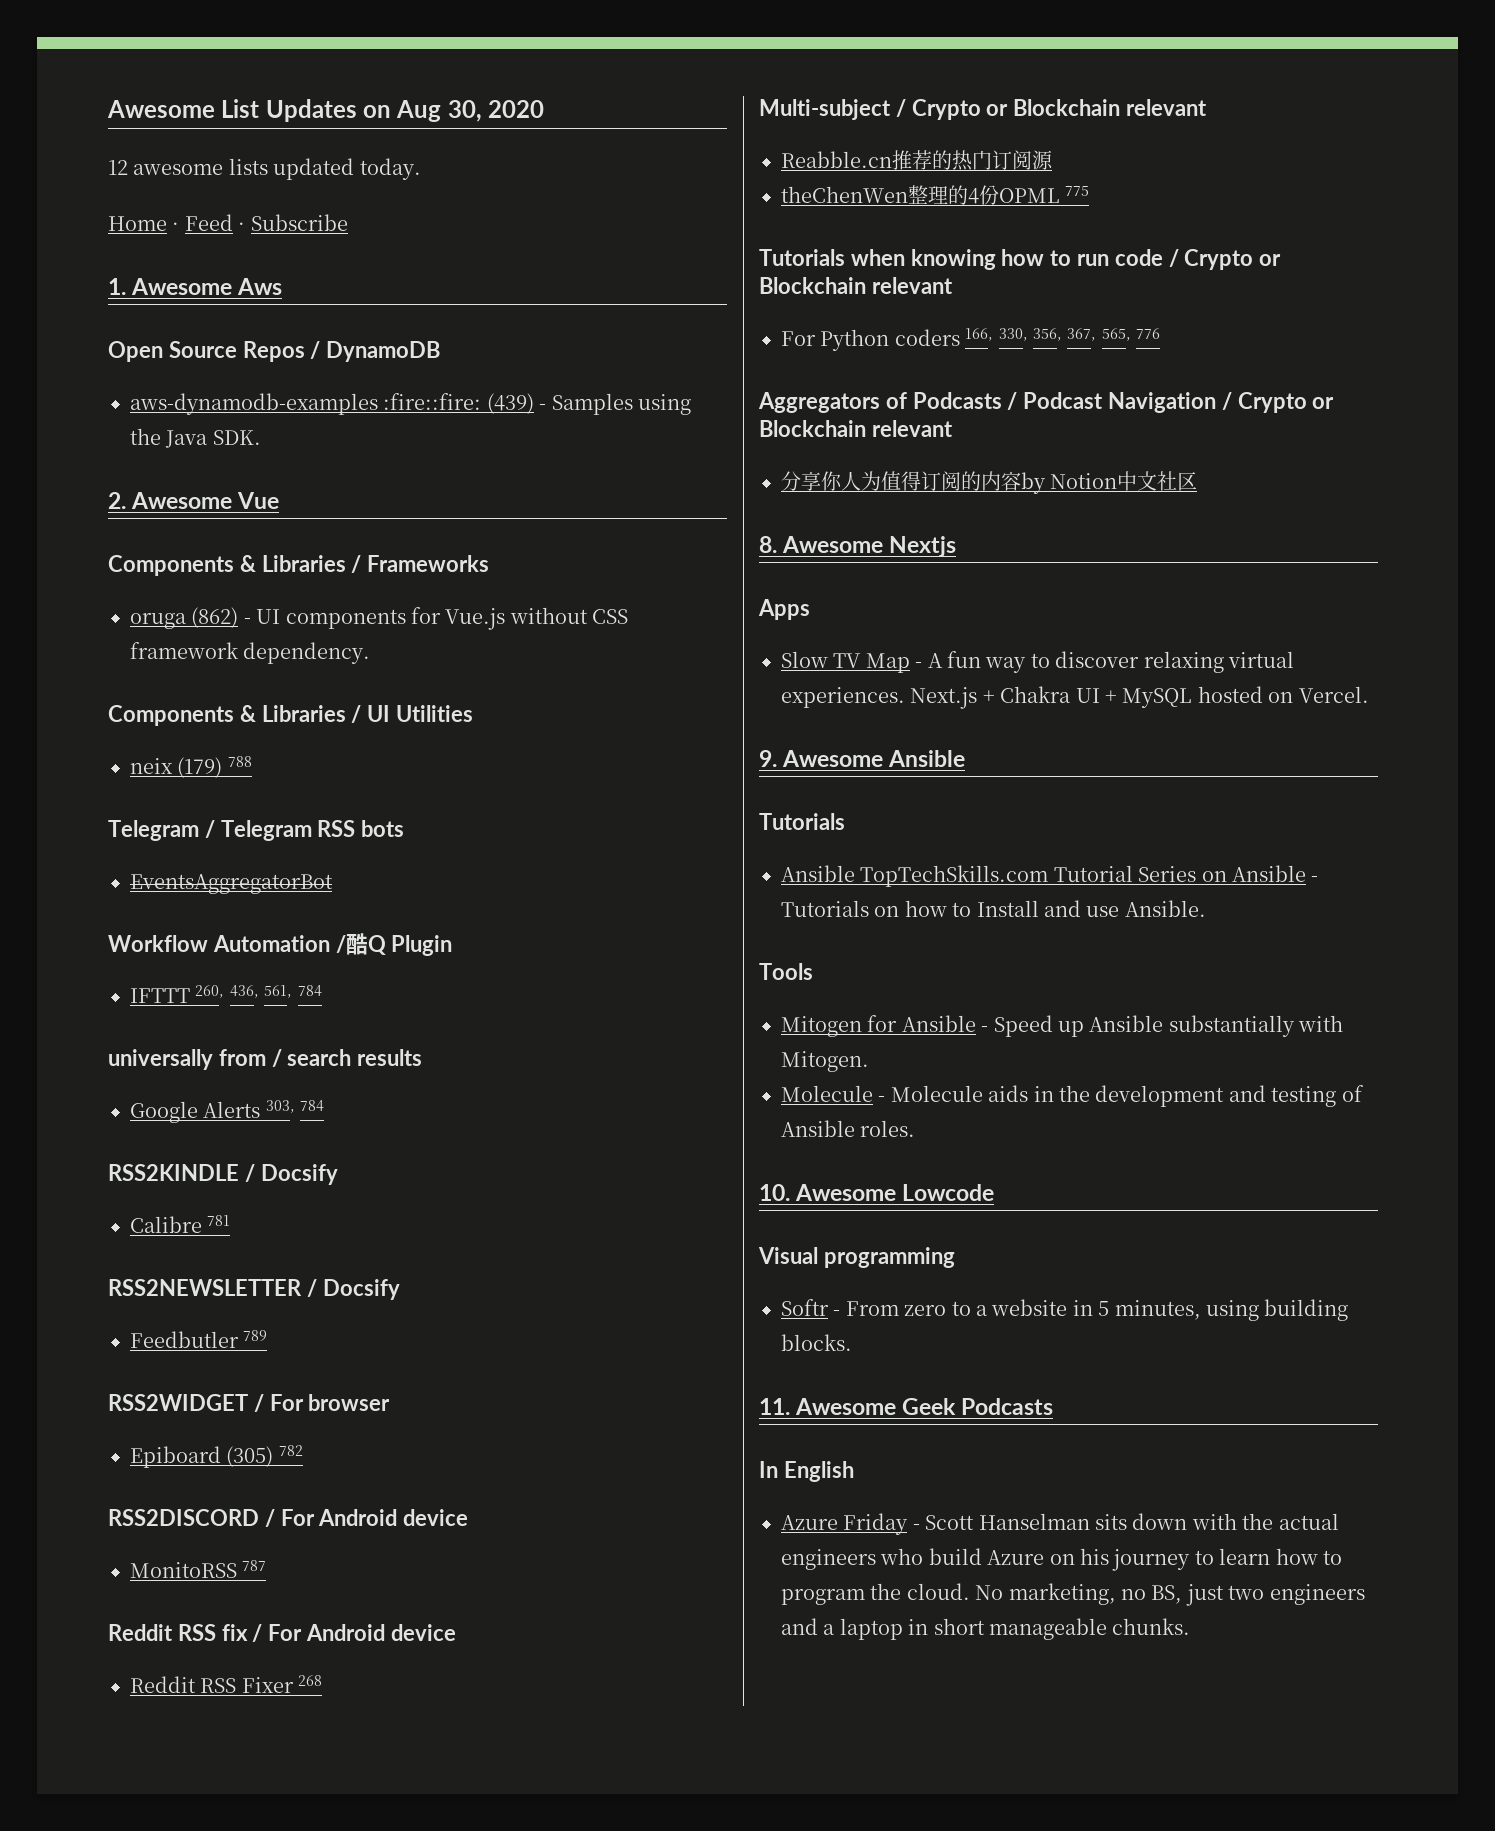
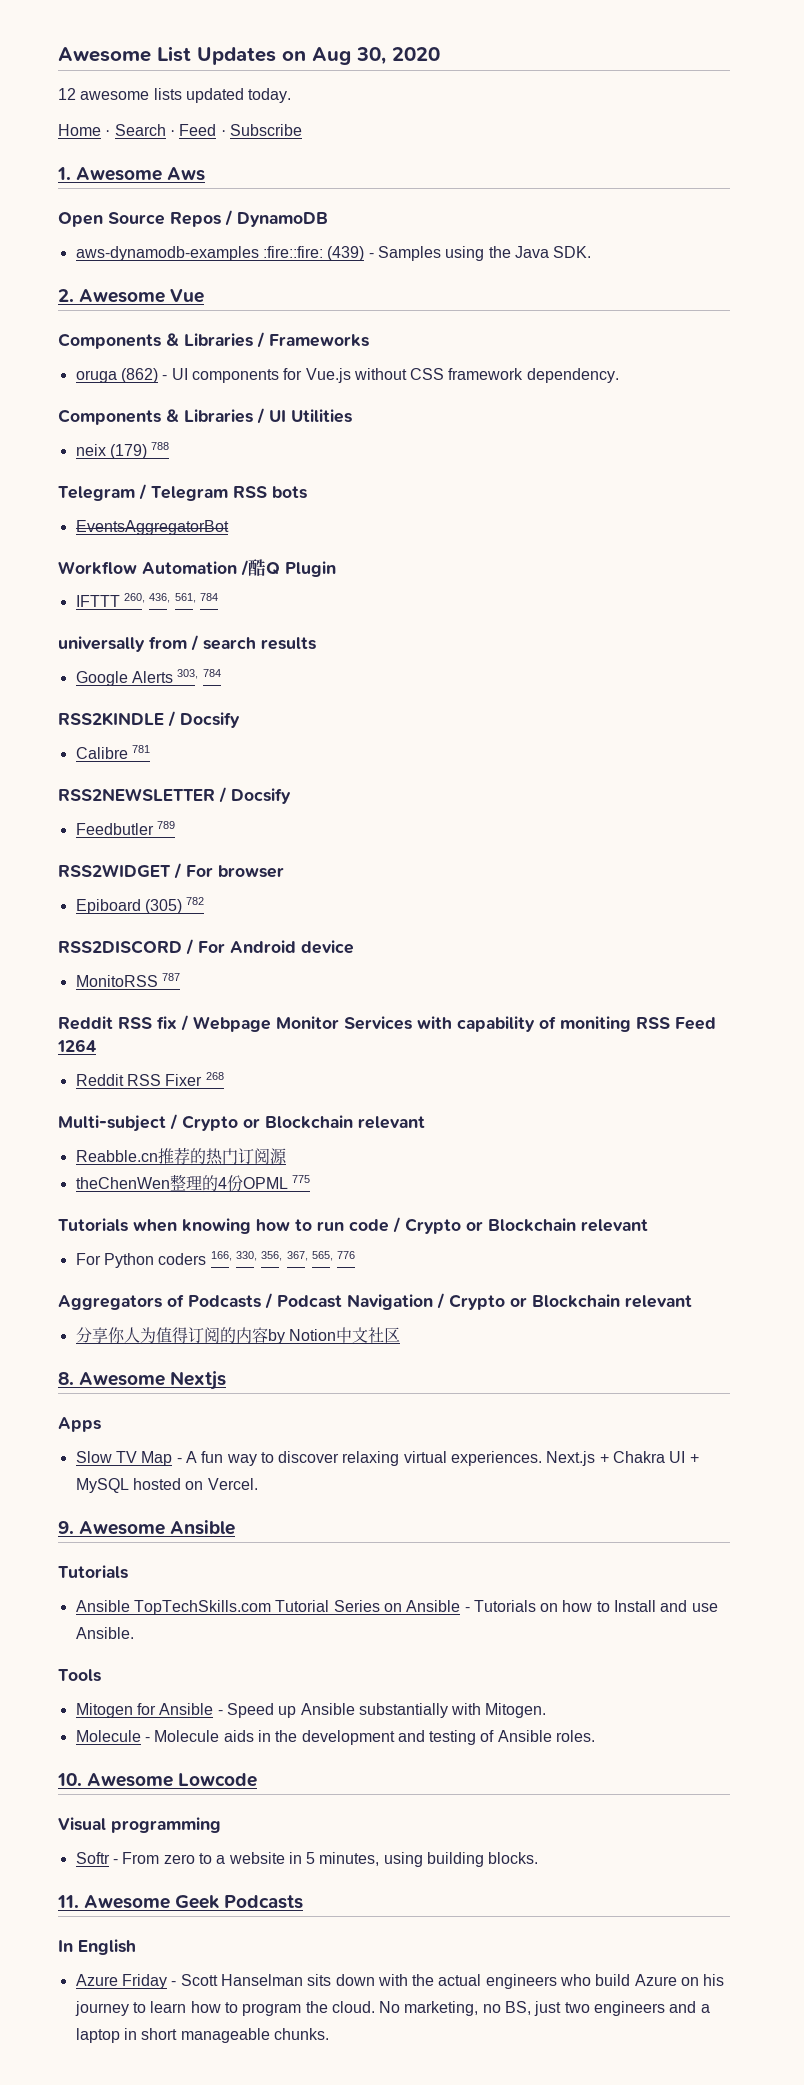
(180, 226) none -> [114,124,175,136] Search ·
[268,1624,456,1641] For Android device -> [193,1016,716,1032] [57,1039,96,1052] Webpage Monitor Services with capability of moniting RSS Feed 1264

